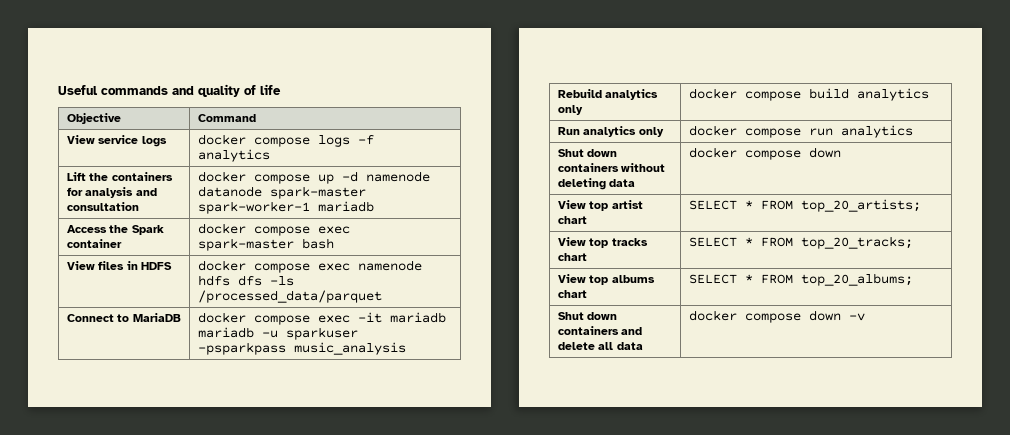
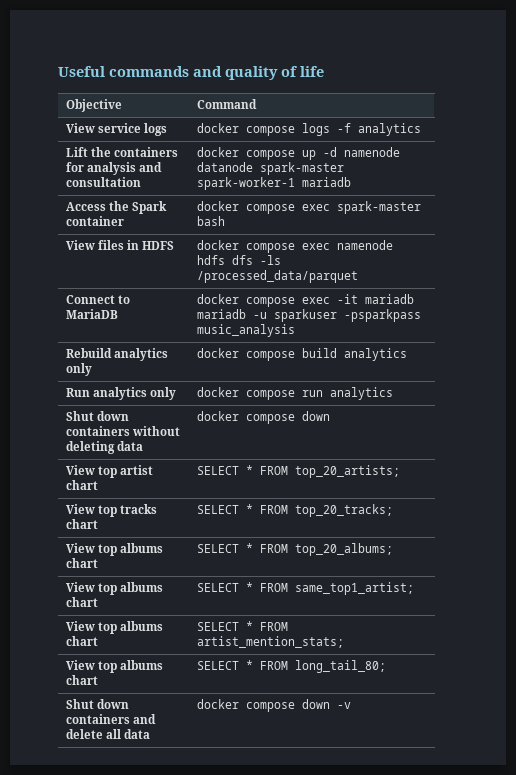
(914, 279) none -> [66,582,164,595] [66,597,99,607] [197,582,415,595] [66,621,164,634] [66,636,99,646] [197,621,289,631] [197,636,345,648] [66,660,164,673] [66,675,99,685] [197,660,387,673] // View top albums chart | SELECT * FROM same_top1_artist; // View top albums chart | SELECT * FROM artist_mention_stats; // View top albums chart | SELECT * FROM long_tail_80;

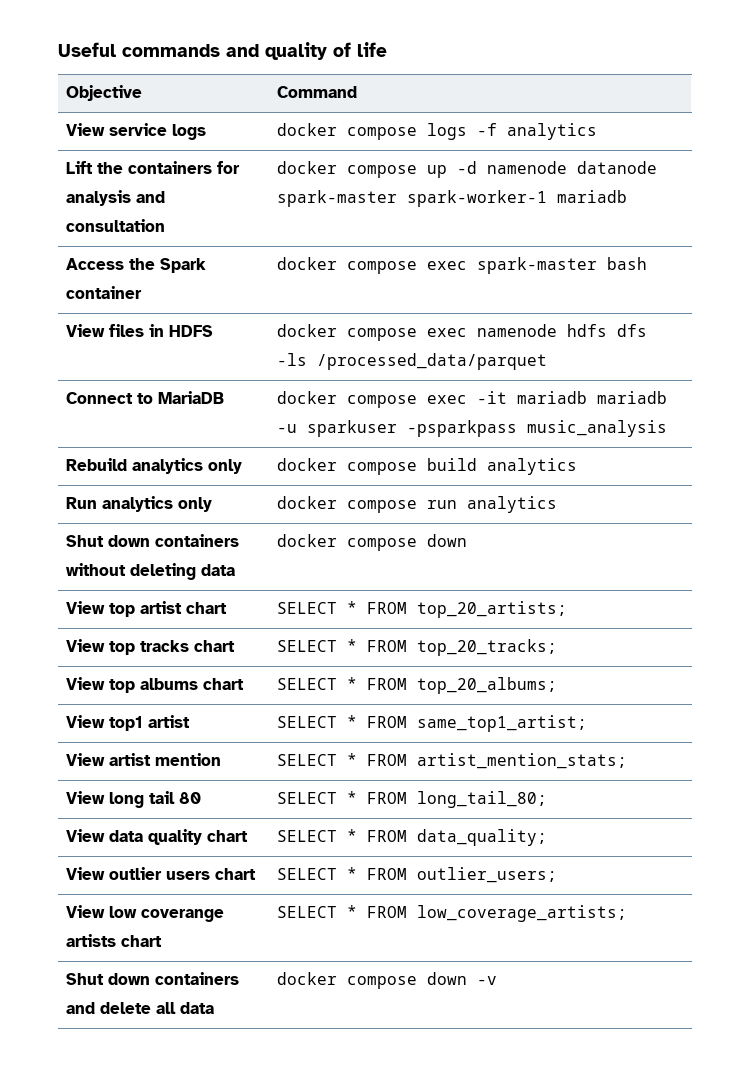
[98,582,164,595] [66,597,99,607] top albums chart -> [109,715,191,731] top1 artist
[98,621,164,634] [66,636,99,646] top albums chart -> [109,753,222,766] artist mention
[98,660,164,673] [66,675,99,685] [197,660,387,673] top albums chart | SELECT * FROM long_tail_80; -> [109,791,202,808] [277,791,548,808] [66,829,249,845] [277,829,548,846] [66,867,257,880] [277,867,558,883] [66,905,225,922] [66,934,163,947] [277,905,628,922] long tail 80 | SELECT * FROM long_tail_80; // View data quality chart | SELECT * FROM data_quality; // View outlier users chart | SELECT * FROM outlier_users; // View low coverange artists chart | SELECT * FROM low_coverage_artists;

